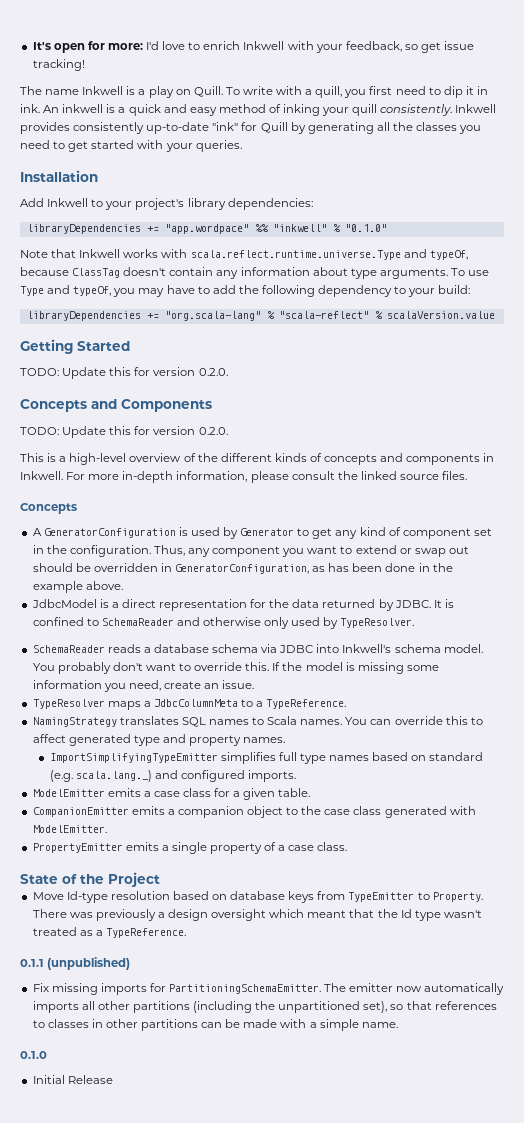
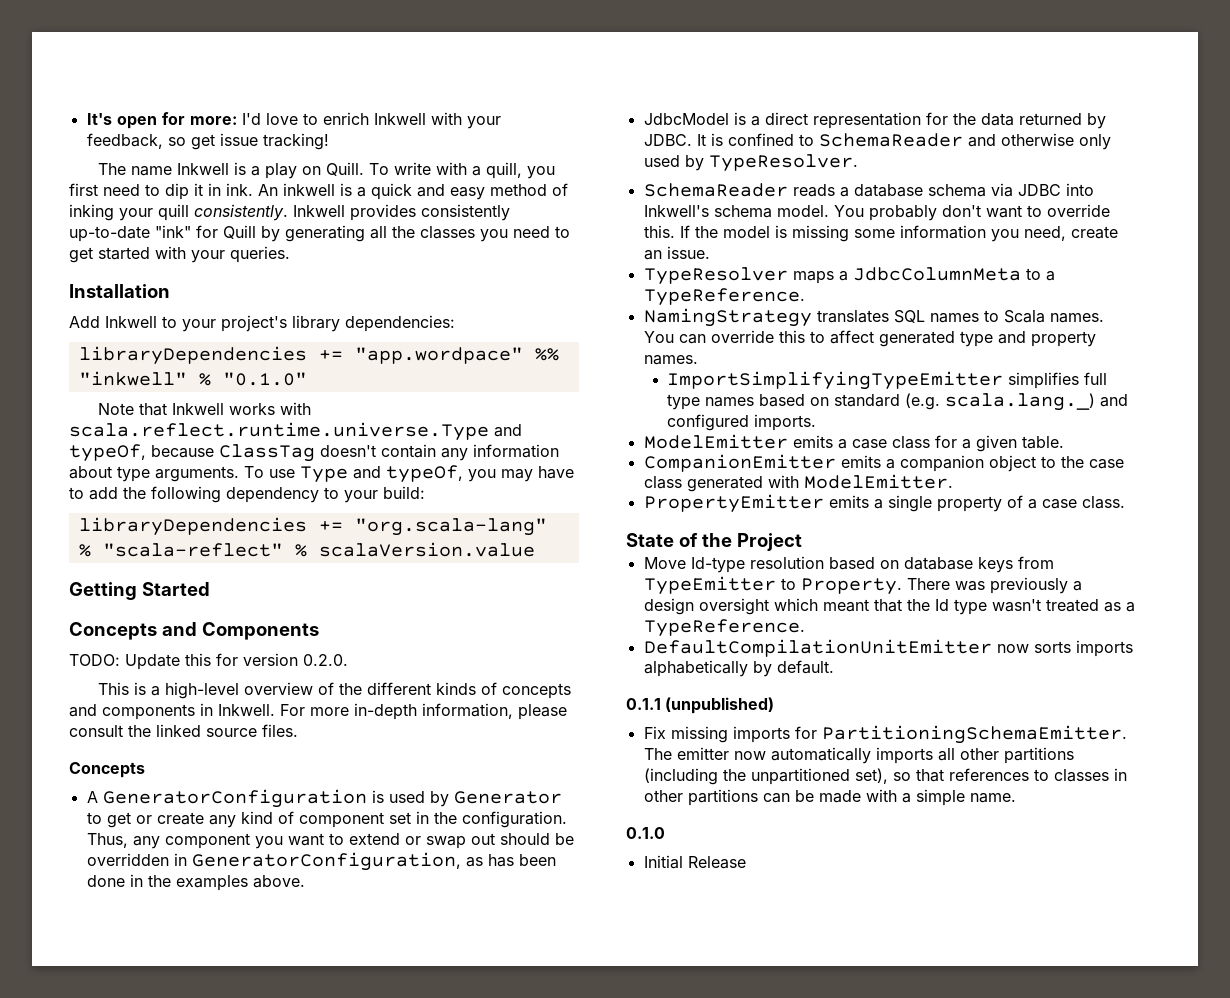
[20,367,228,379] // TODO: Update this for version 0.2.0. -> (210, 589) none
(333, 533) none -> [135,812,204,825] or create
[32,581,83,593] example -> [175,875,248,891] examples
(186, 933) none -> [643,639,1133,657] [643,660,834,677] // DefaultCompilationUnitEmitter now sorts imports alphabetically by default.

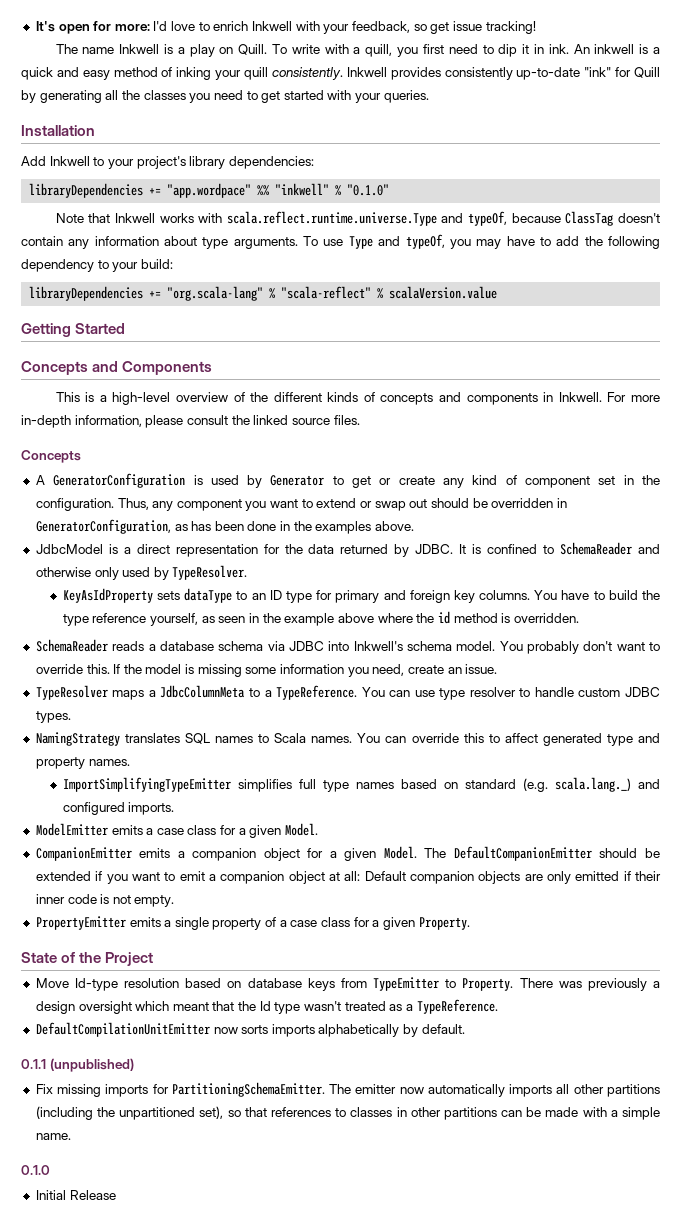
[69,653,348,670] // TODO: Update this for version 0.2.0. -> (213, 368) none
(858, 163) none -> [62,588,660,603] [62,611,579,626] // KeyAsIdProperty sets dataType to an ID type for primary and foreign key columns. You have to build the type reference yourself, as seen in the example above where the id method is overridden.
(805, 297) none -> [361,687,660,700] [35,711,71,723] You can use type resolver to handle custom JDBC types.
[1021,436,1064,449] table. -> [285,823,319,836] Model.
[1040,456,1124,469] [643,474,953,492] to the case class generated with ModelEmitter. -> [307,846,660,861] [35,871,661,884] [35,894,175,907] for a given Model. The DefaultCompanionEmitter should be extended if you want to emit a companion object at all: Default companion objects are only emitted if their inner code is not empty.
[1081,496,1125,509] class. -> [321,917,470,930] class for a given Property.

